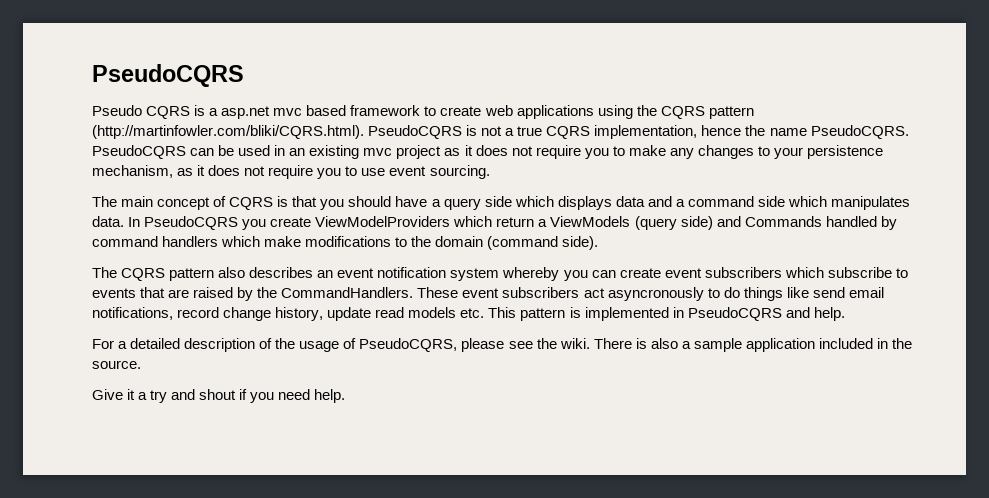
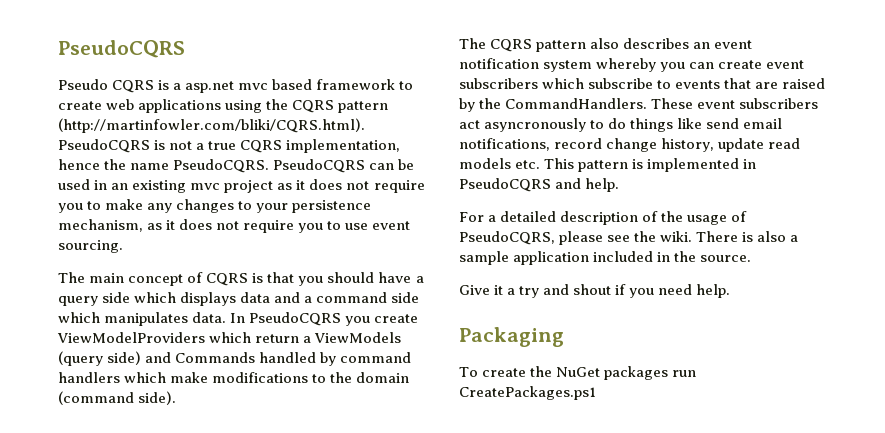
(346, 396) none -> [459,327,564,347] [459,366,697,380] [459,386,596,400] // Packaging // To create the NuGet packages run CreatePackages.ps1

